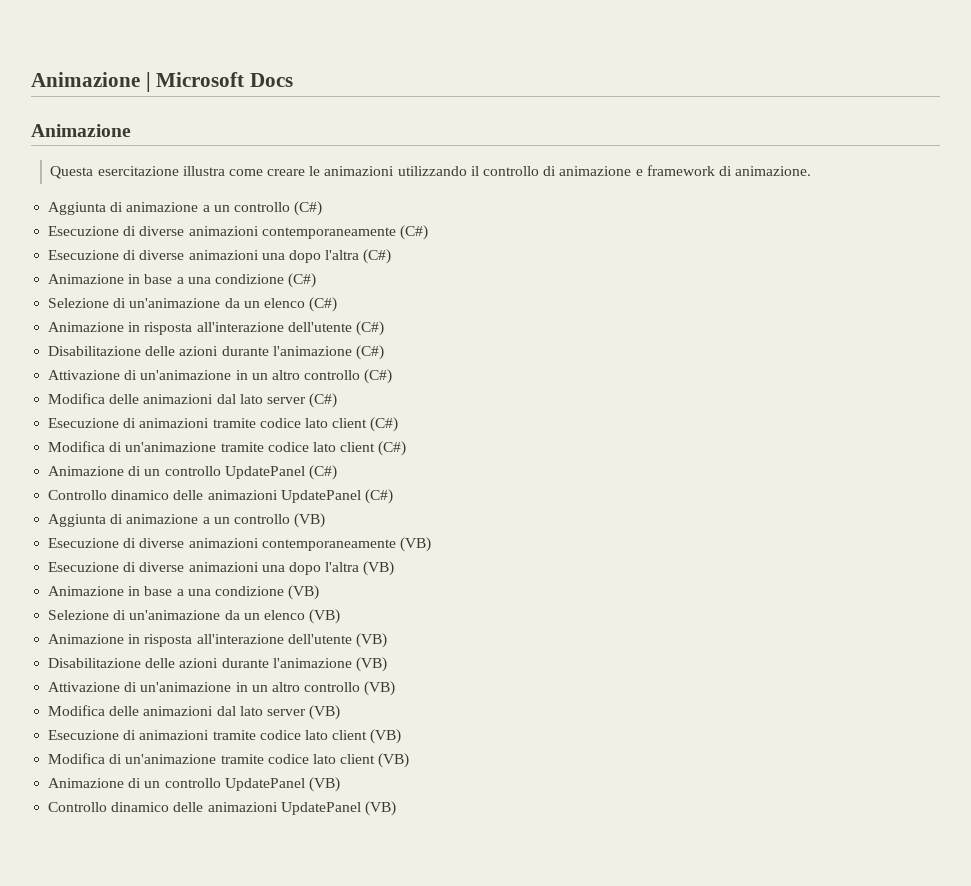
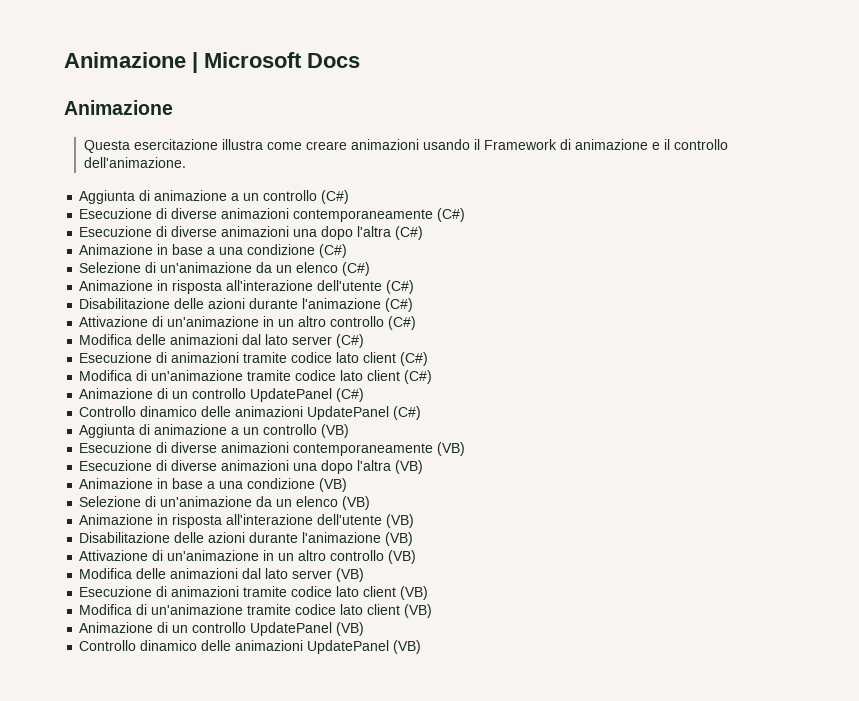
[309,165,812,176] le animazioni utilizzando il controllo di animazione e framework di animazione. -> [351,139,729,150] [84,157,187,168] animazioni usando il Framework di animazione e il controllo dell'animazione.

